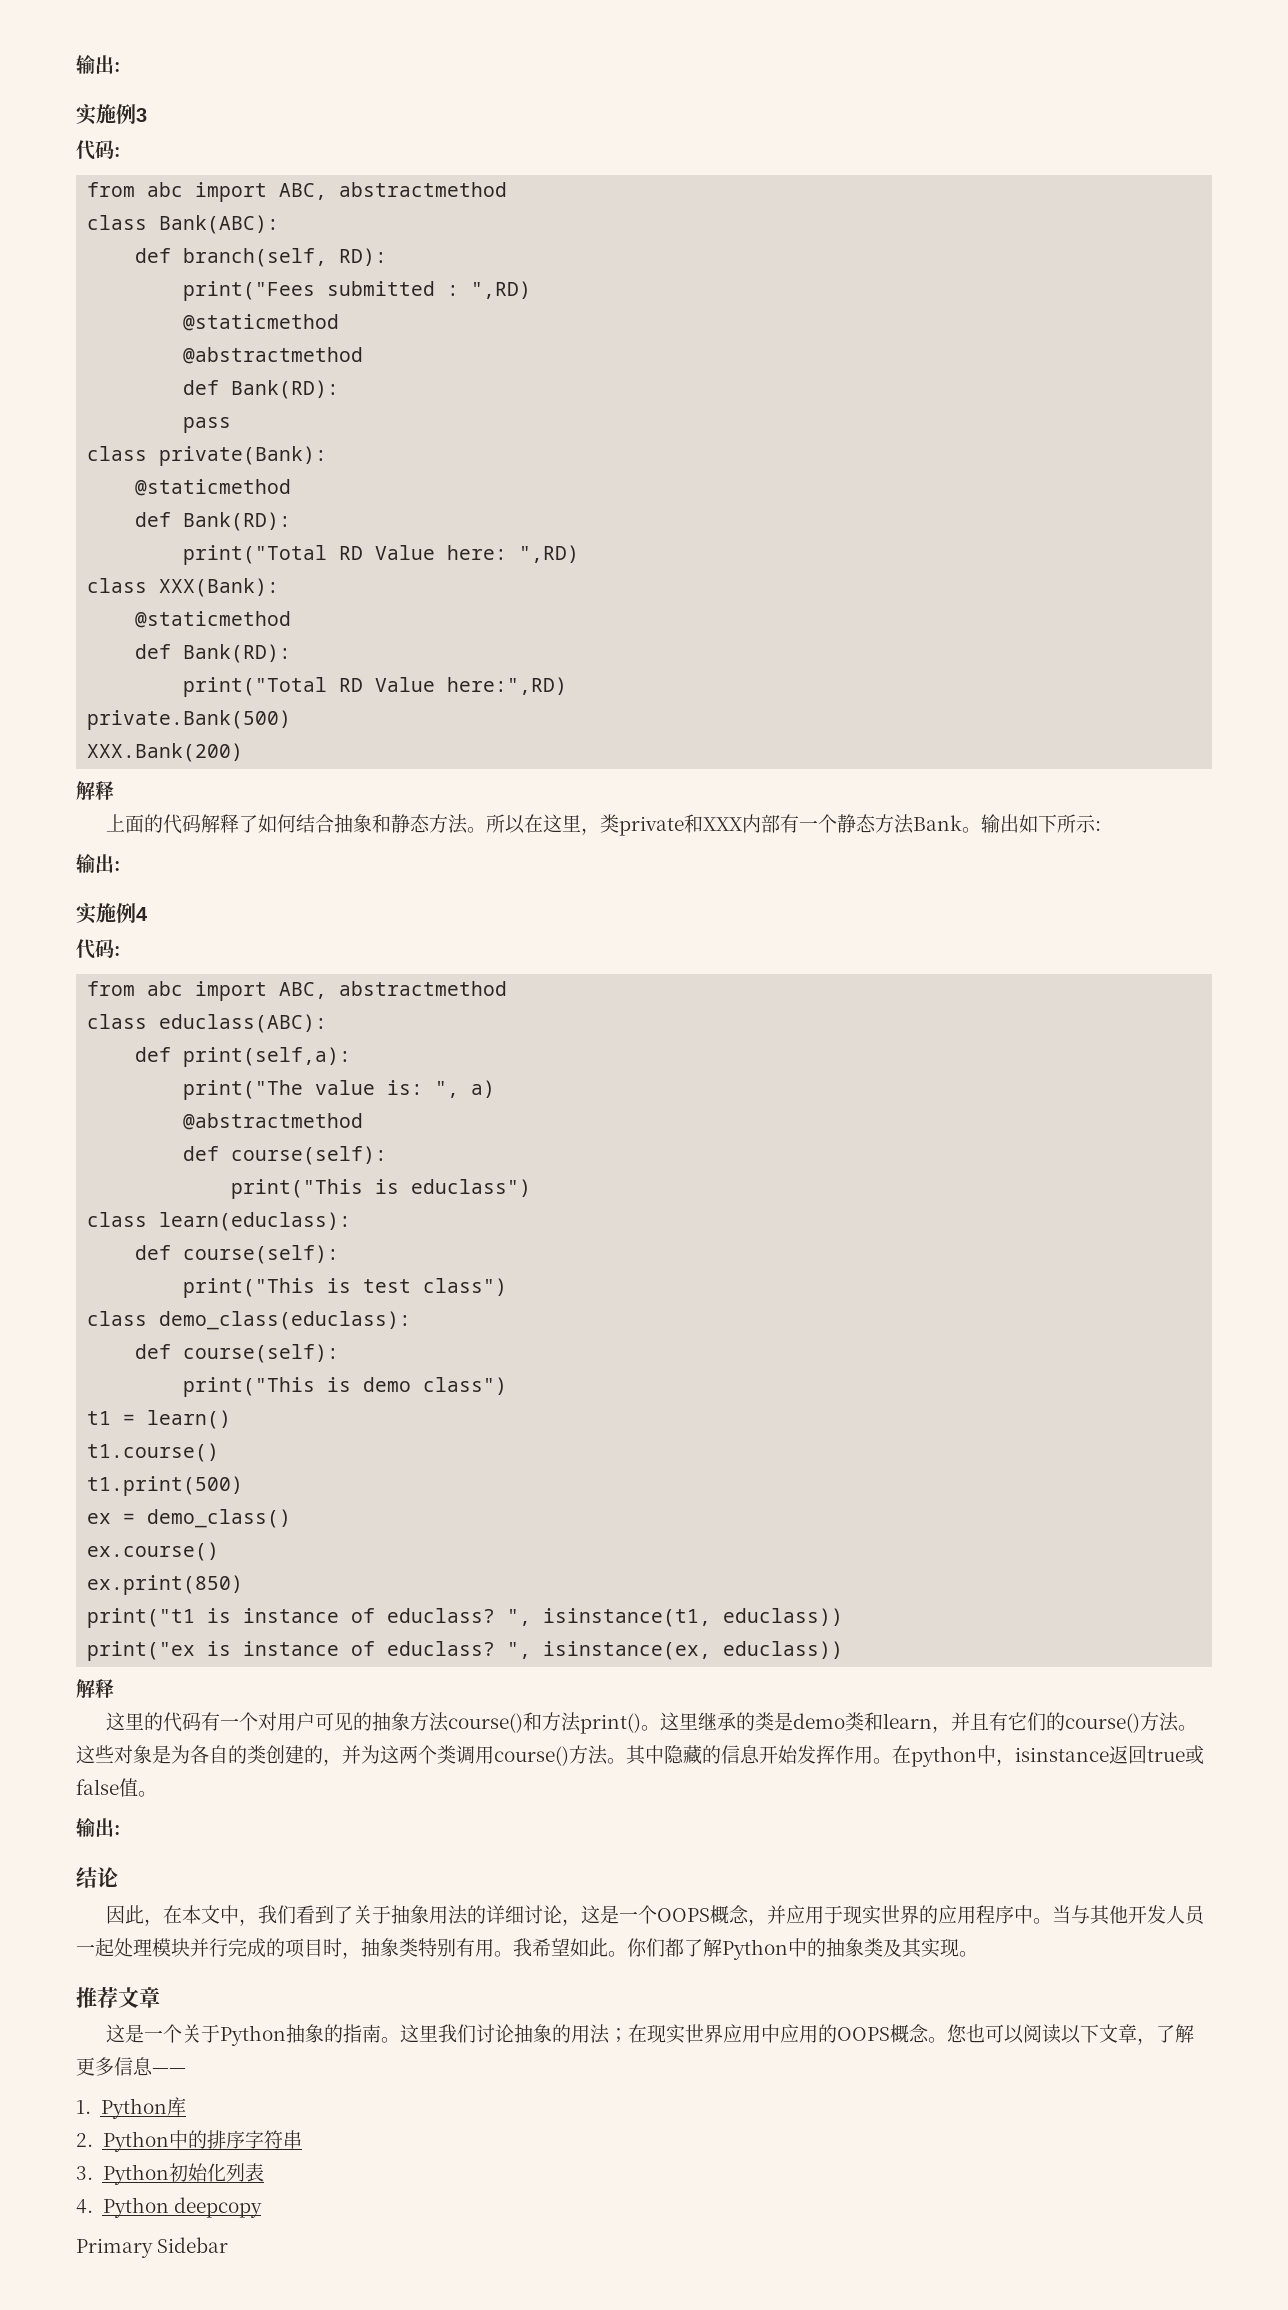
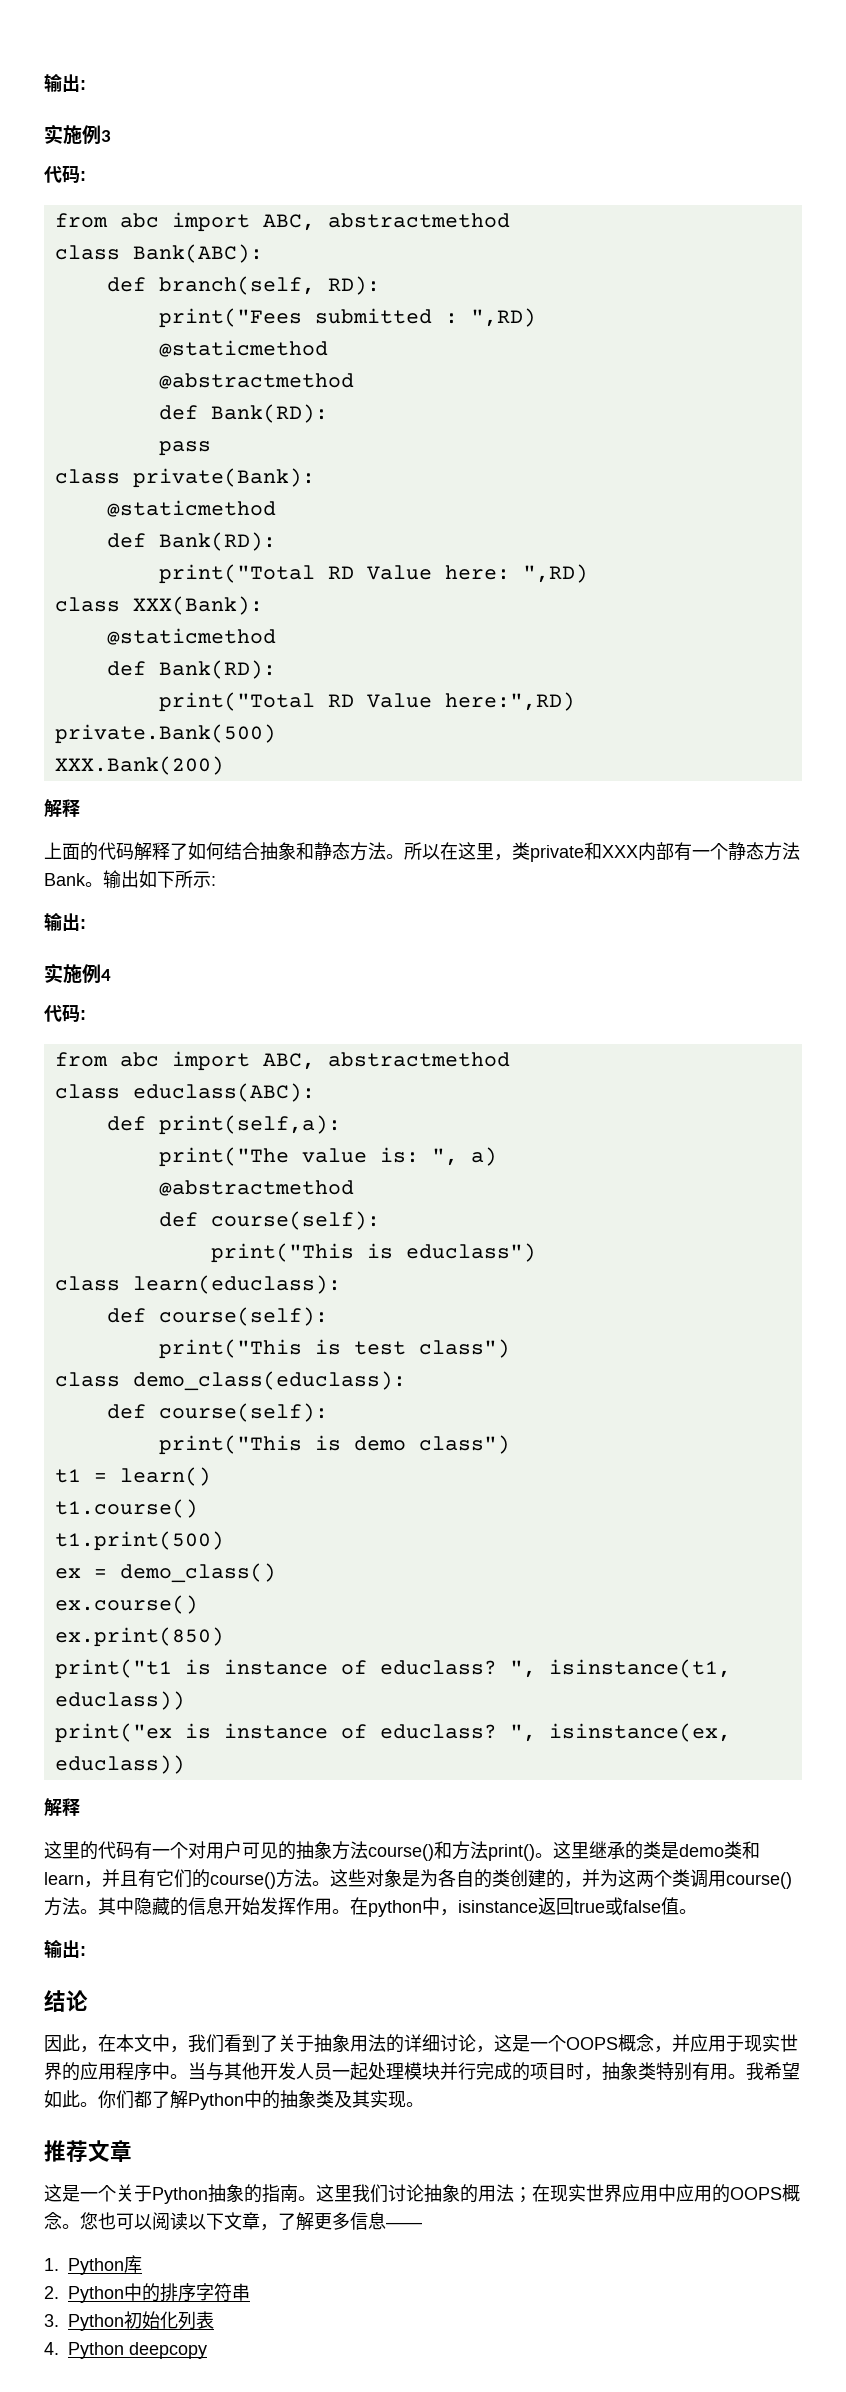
[76,2237,229,2258] // Primary Sidebar -> (208, 2350) none

